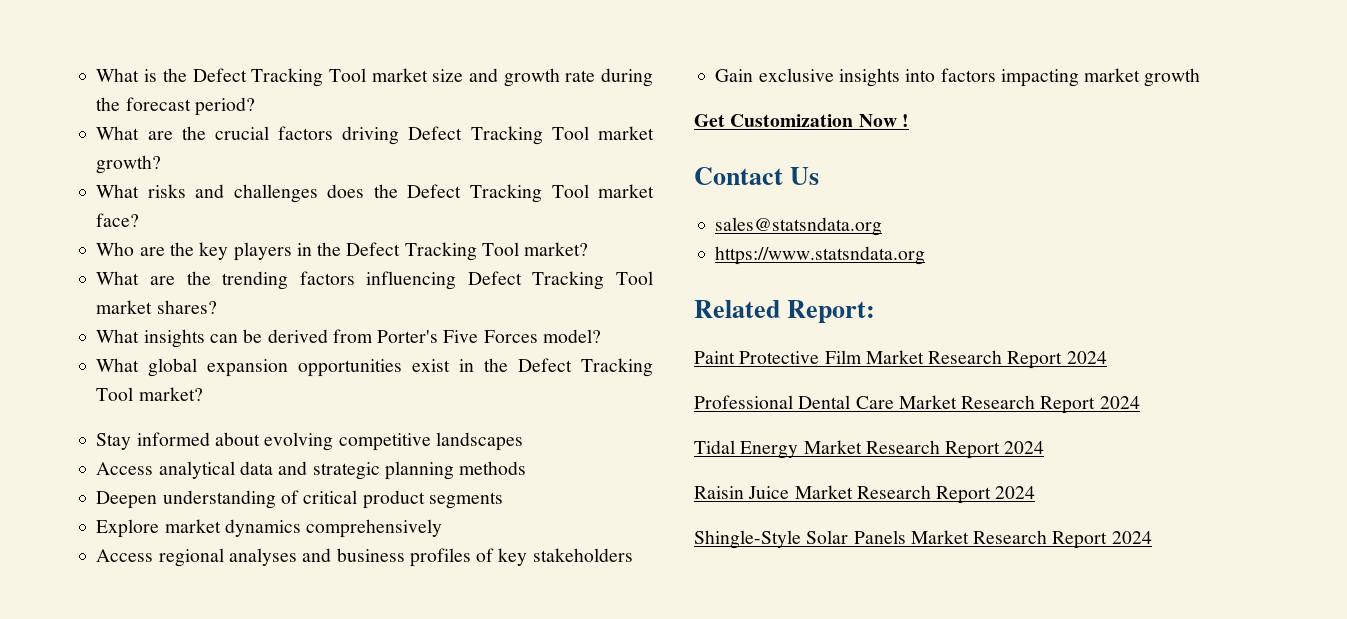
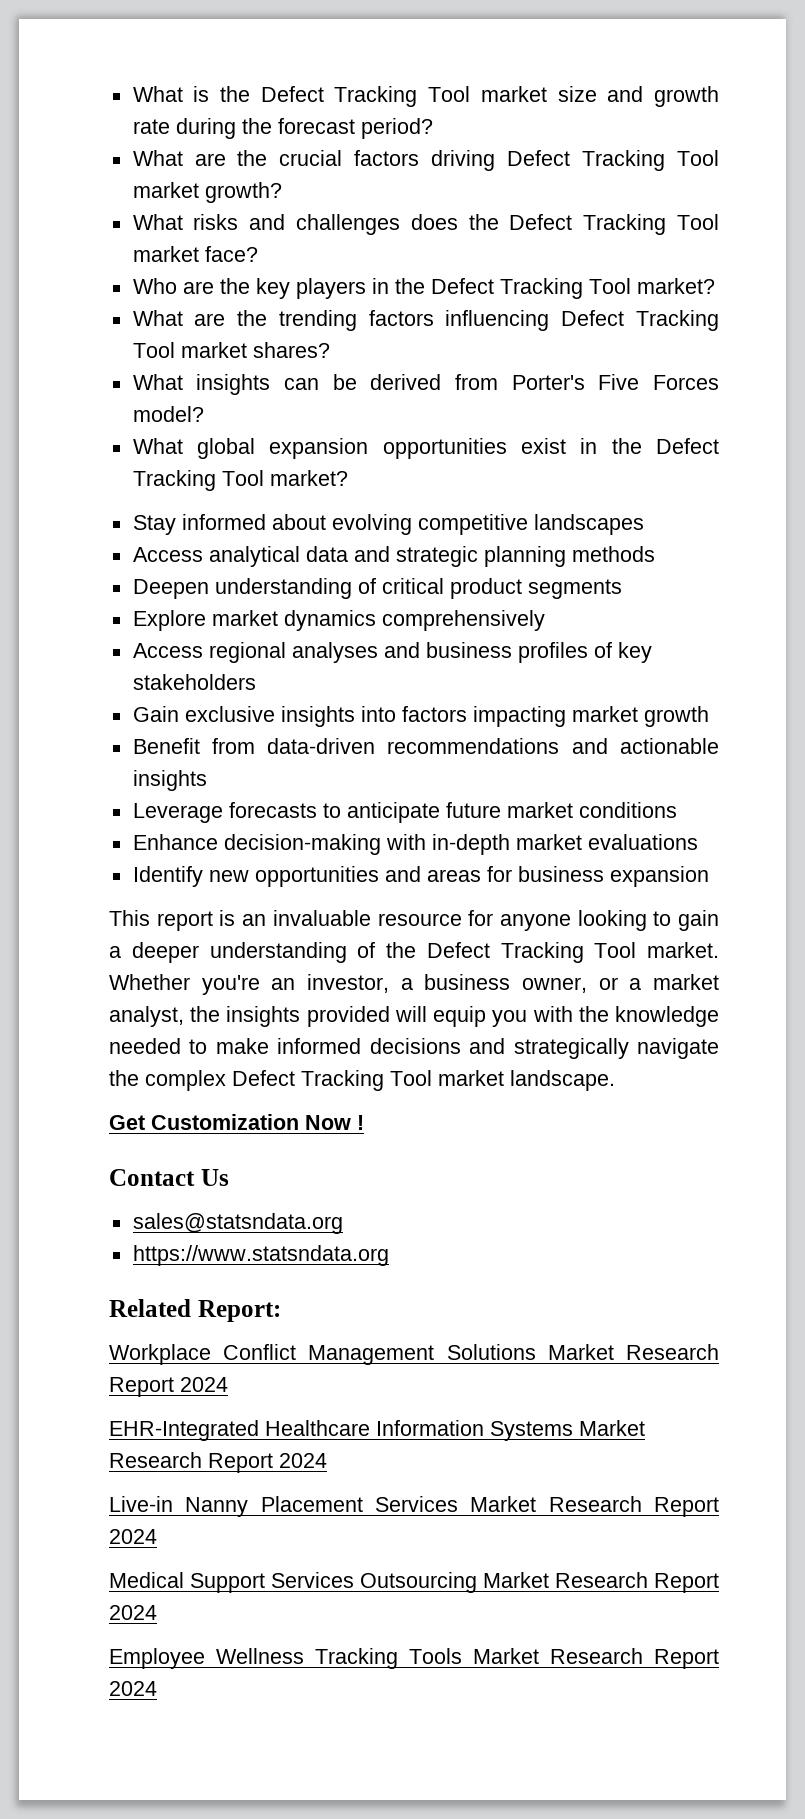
(1201, 77) none -> [132,738,719,754] [132,770,207,791] [132,802,677,823] [132,834,698,855] [132,866,709,887] [109,910,719,931] [109,942,719,963] [109,974,719,995] [109,1006,719,1027] [109,1038,720,1059] [109,1070,615,1091] // Benefit from data-driven recommendations and actionable insights // Leverage forecasts to anticipate future market conditions // Enhance decision-making with in-depth market evaluations // Identify new opportunities and areas for business expansion // This report is an invaluable resource for anyone looking to gain a deeper understanding of the Defect Tracking Tool market. Whether you're an investor, a business owner, or a market analyst, the insights provided will equip you with the knowledge needed to make informed decisions and strategically navigate the complex Defect Tracking Tool market landscape.
[694,350,1107,369] [694,395,1140,414] [694,440,1045,459] [694,485,1036,504] [694,530,906,549] Paint Protective Film Market Research Report 2024 // Professional Dental Care Market Research Report 2024 // Tidal Energy Market Research Report 2024 // Raisin Juice Market Research Report 2024 // Shingle-Style Solar Panels -> [109,1344,719,1365] [109,1377,228,1397] [109,1420,645,1441] [109,1452,327,1473] [109,1496,719,1517] [109,1529,157,1544] [109,1572,719,1593] [109,1605,157,1620] [109,1648,462,1669] Workplace Conflict Management Solutions Market Research Report 2024 // EHR-Integrated Healthcare Information Systems Market Research Report 2024 // Live-in Nanny Placement Services Market Research Report 2024 // Medical Support Services Outsourcing Market Research Report 2024 // Employee Wellness Tracking Tools

